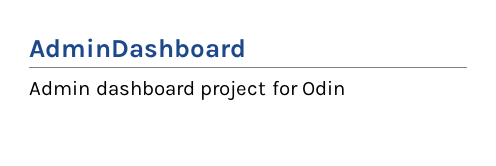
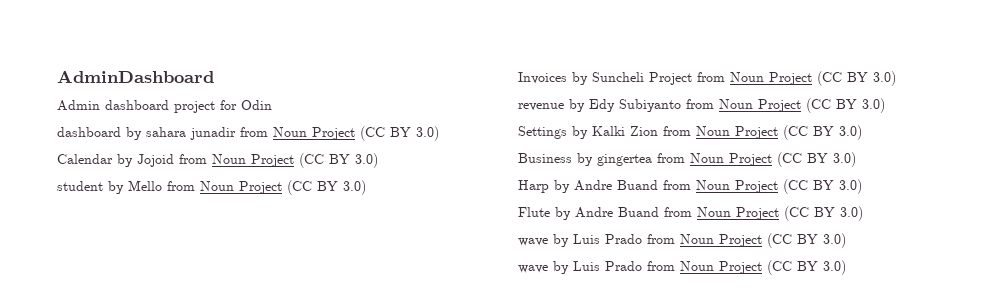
(346, 88) none -> [57,126,439,141] [57,153,378,168] [57,180,366,195] [518,71,896,86] [518,98,885,113] [518,125,862,140] [518,152,856,167] [518,179,862,194] [518,206,863,221] [518,233,846,248] [518,260,846,275] // dashboard by sahara junadir from Noun Project (CC BY 3.0) // Calendar by Jojoid from Noun Project (CC BY 3.0) // student by Mello from Noun Project (CC BY 3.0) // Invoices by Suncheli Project from Noun Project (CC BY 3.0) // revenue by Edy Subiyanto from Noun Project (CC BY 3.0) // Settings by Kalki Zion from Noun Project (CC BY 3.0) // Business by gingertea from Noun Project (CC BY 3.0) // Harp by Andre Buand from Noun Project (CC BY 3.0) // Flute by Andre Buand from Noun Project (CC BY 3.0) // wave by Luis Prado from Noun Project (CC BY 3.0) // wave by Luis Prado from Noun Project (CC BY 3.0)

